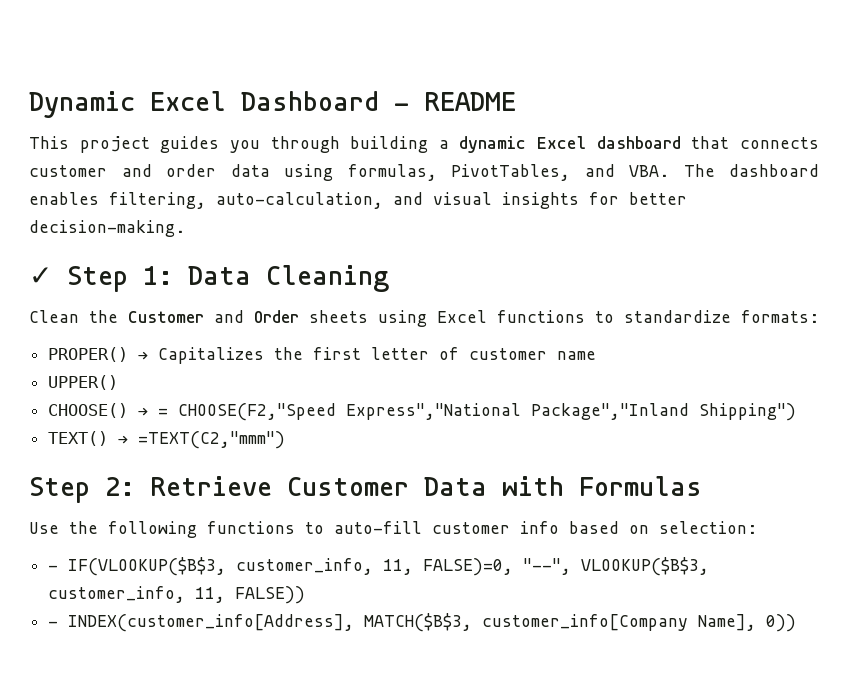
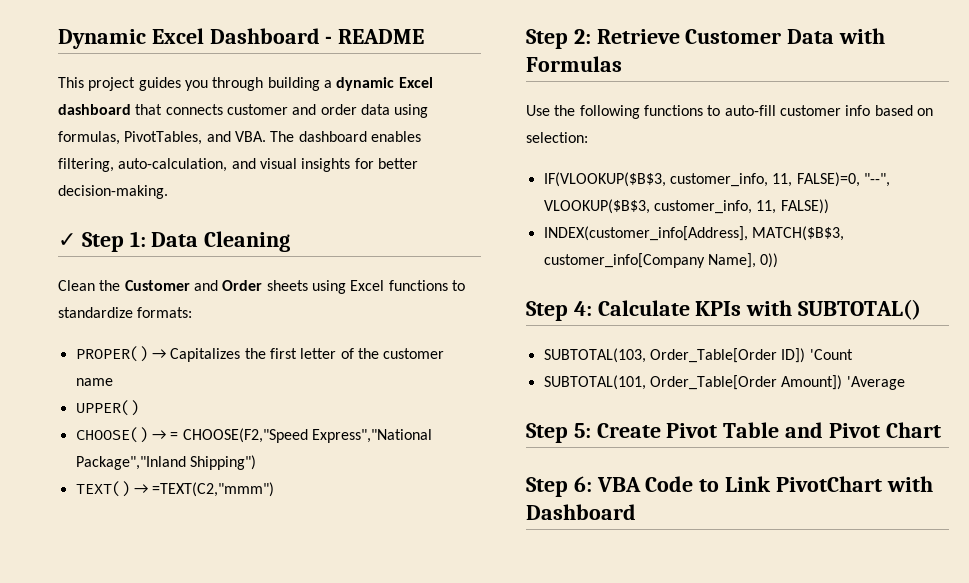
(460, 353) none -> [357,348,379,359] the
[48,565,59,571] - -> (588, 137) none
[48,621,59,627] - -> (829, 206) none
(797, 623) none -> [526,299,922,321] [543,348,853,363] [543,375,905,390] [526,422,941,443] [526,476,933,497] [526,504,636,520] // Step 4: Calculate KPIs with SUBTOTAL() // SUBTOTAL(103, Order_Table[Order ID]) 'Count // SUBTOTAL(101, Order_Table[Order Amount]) 'Average // Step 5: Create Pivot Table and Pivot Chart // Step 6: VBA Code to Link PivotChart with Dashboard

